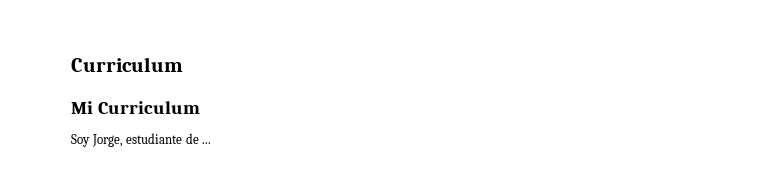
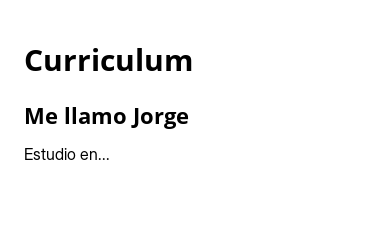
[71,57,183,72] [71,101,200,114] [71,133,212,147] Curriculum // Mi Curriculum // Soy Jorge, estudiante de ... -> [24,48,193,71] [24,107,189,129] [24,148,111,160] Curriculum // Me llamo Jorge // Estudio en...

